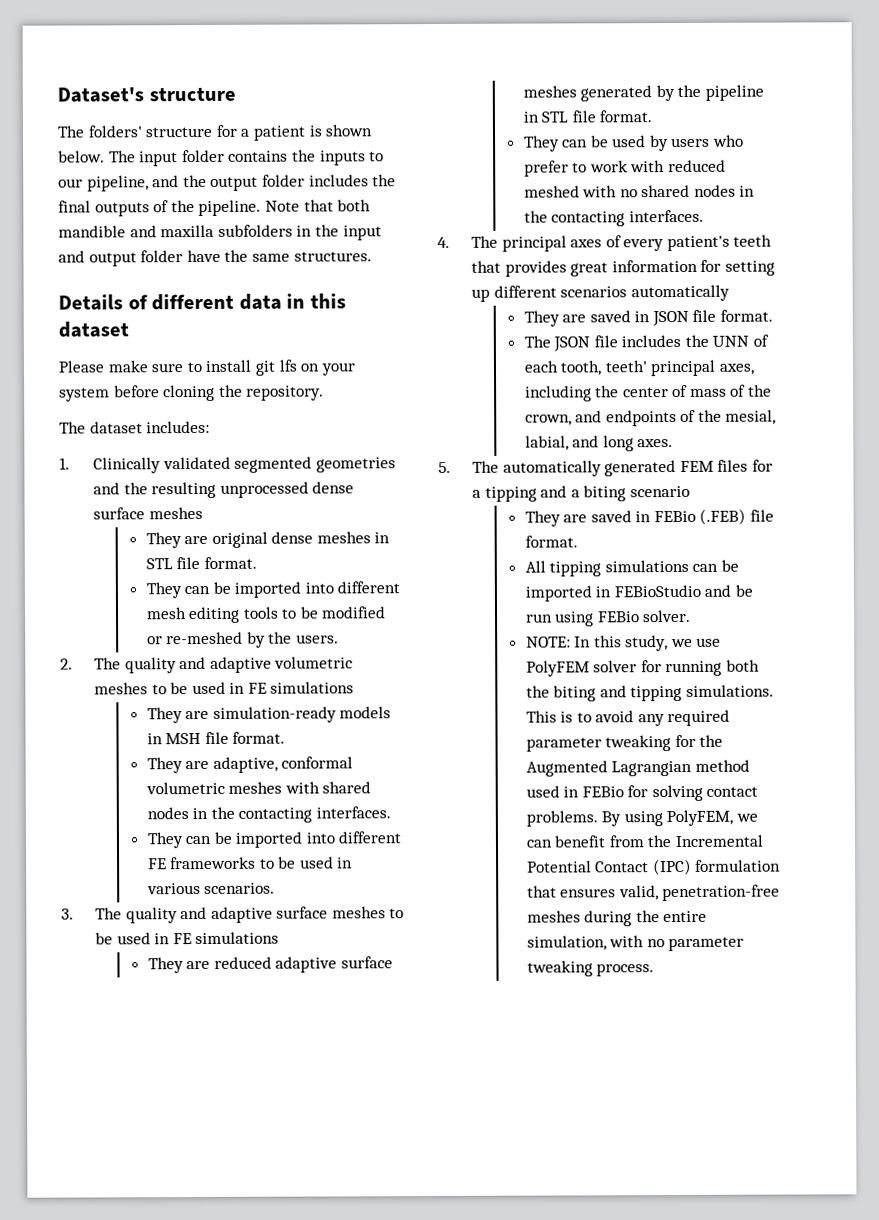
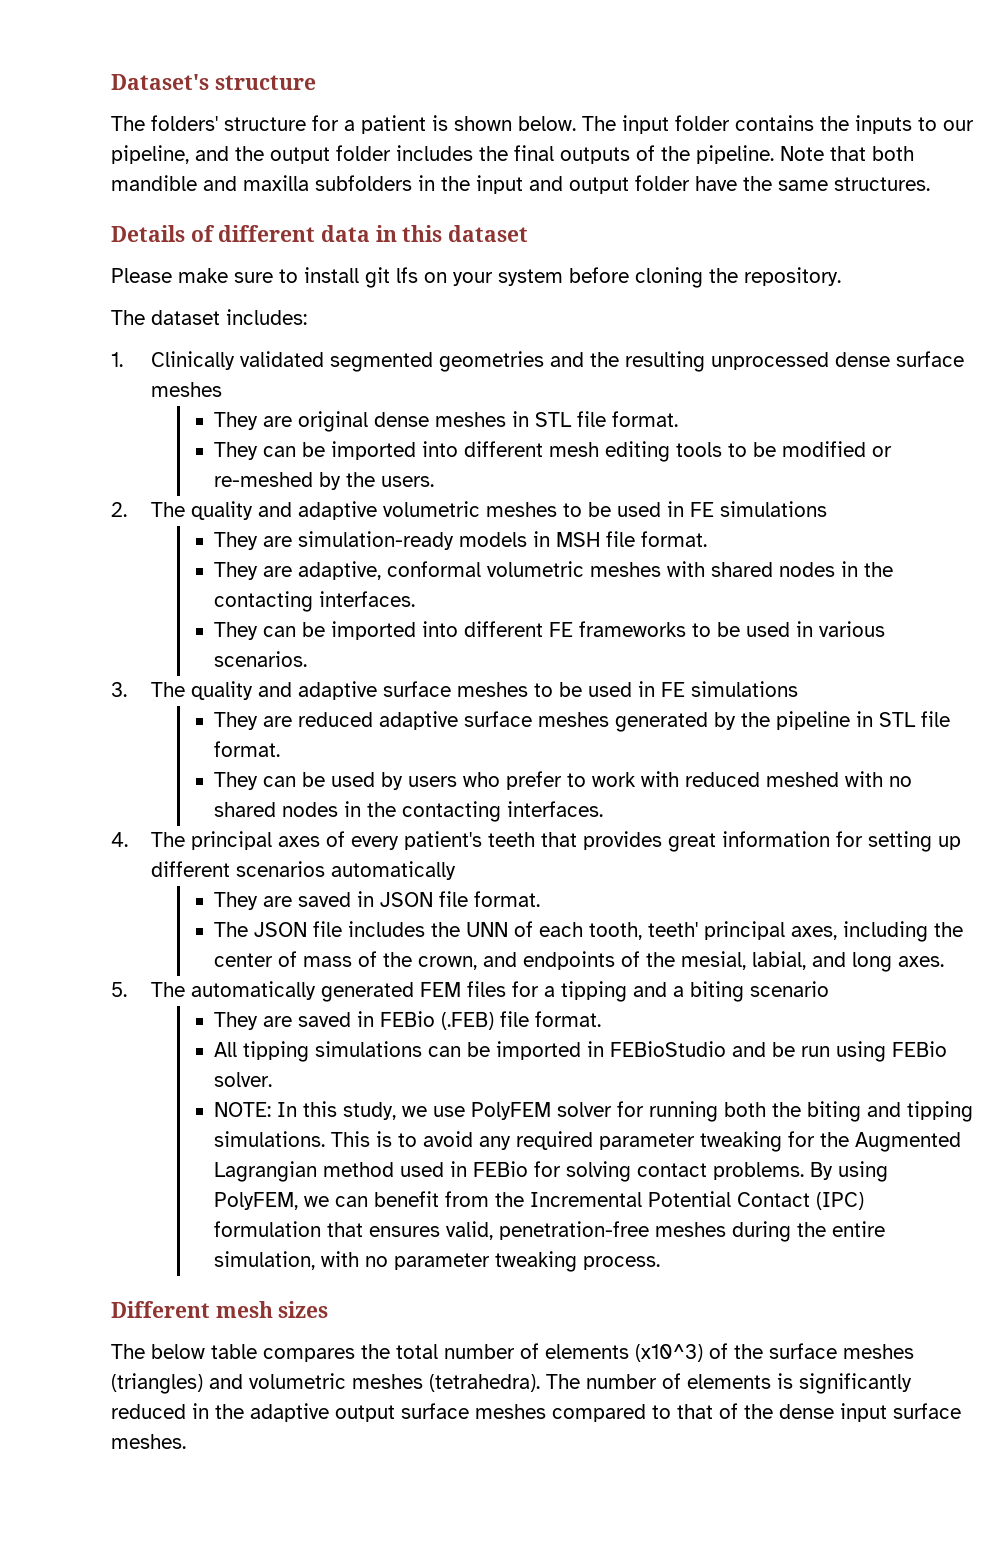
(655, 970) none -> [111,1301,329,1318] [111,1343,914,1362] [111,1373,912,1394] [111,1403,961,1422] [111,1434,186,1449] // Different mesh sizes // The below table compares the total number of elements (x10^3) of the surface meshes (triangles) and volumetric meshes (tetrahedra). The number of elements is significantly reduced in the adaptive output surface meshes compared to that of the dense input surface meshes.

